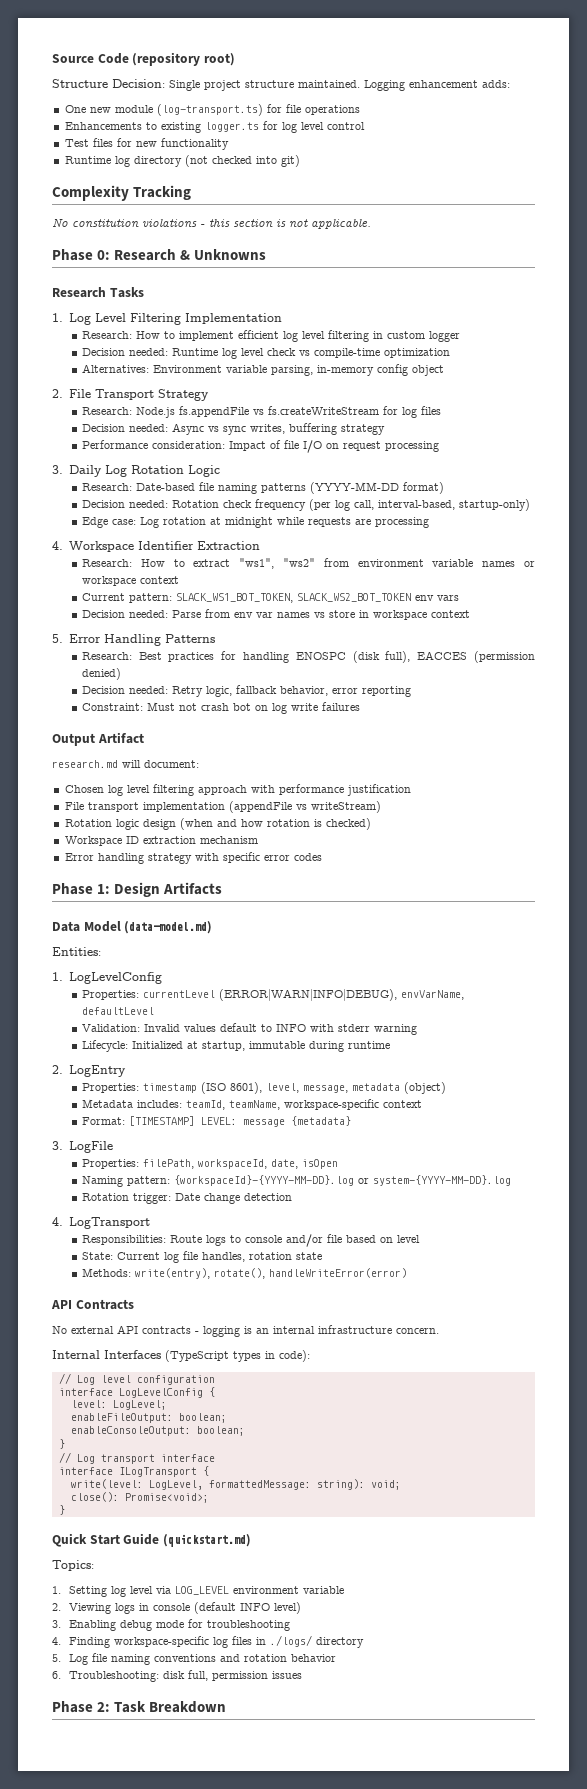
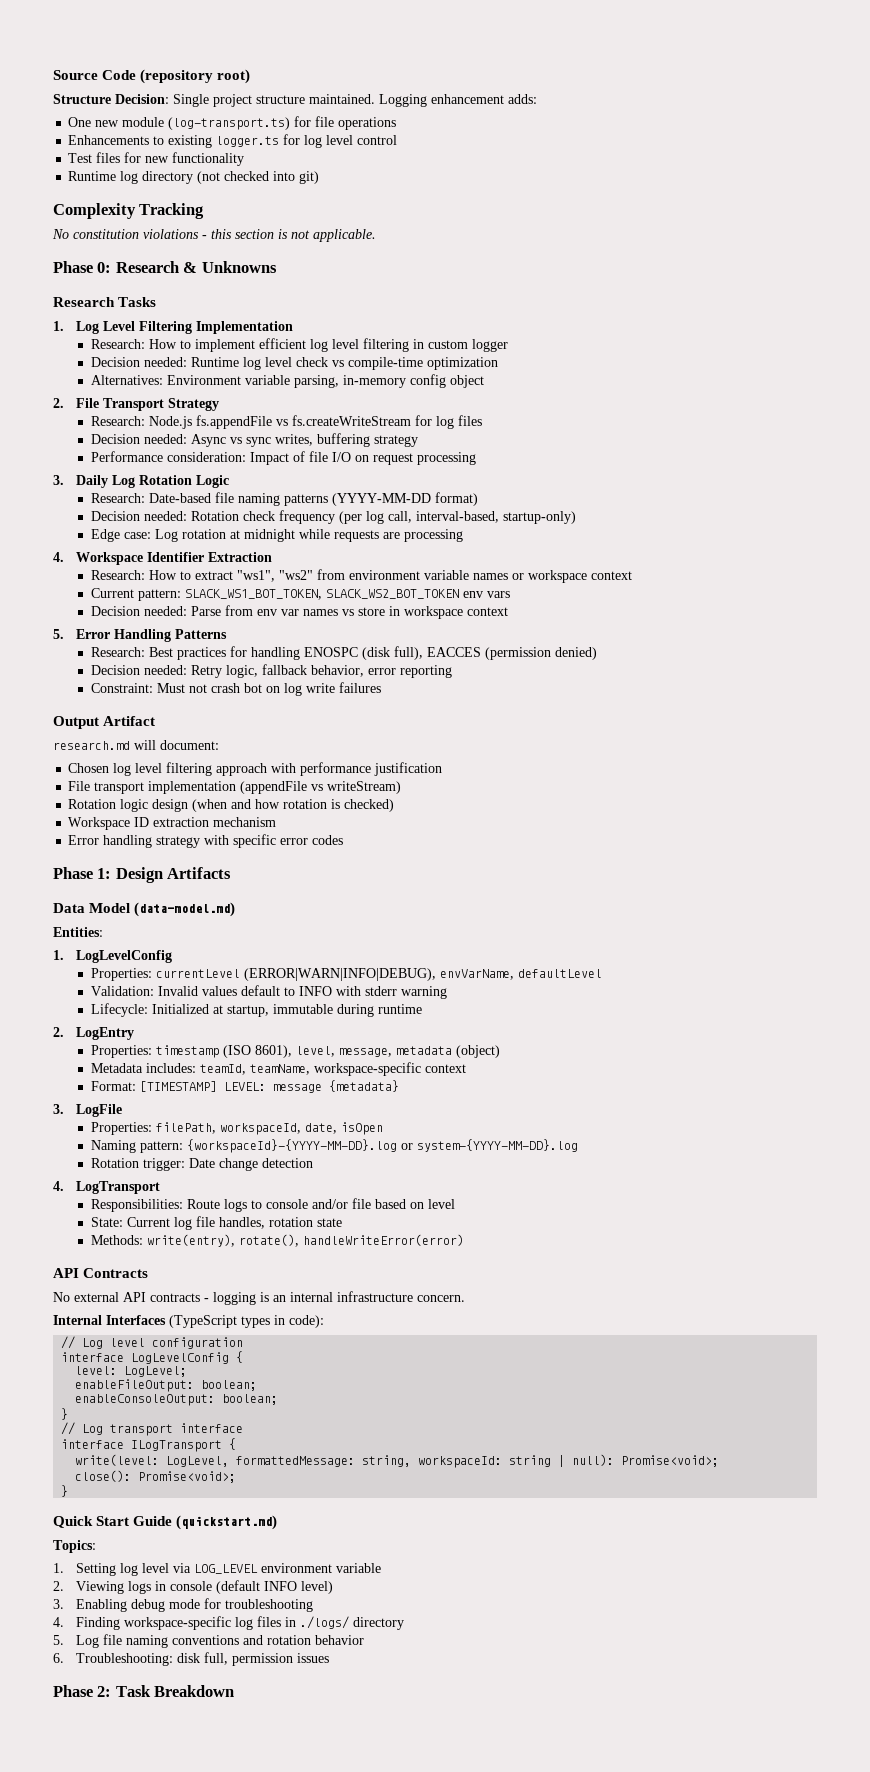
[316,1479,401,1490] string): void; -> [362,1454,720,1468] string, workspaceId: string | null): Promise<void>;

